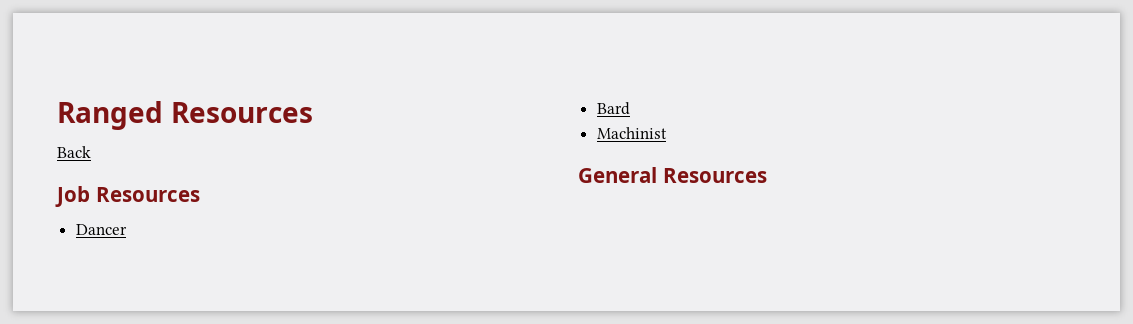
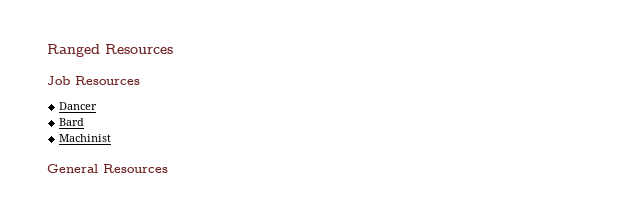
[57,146,91,158] // Back -> (173, 49) none

